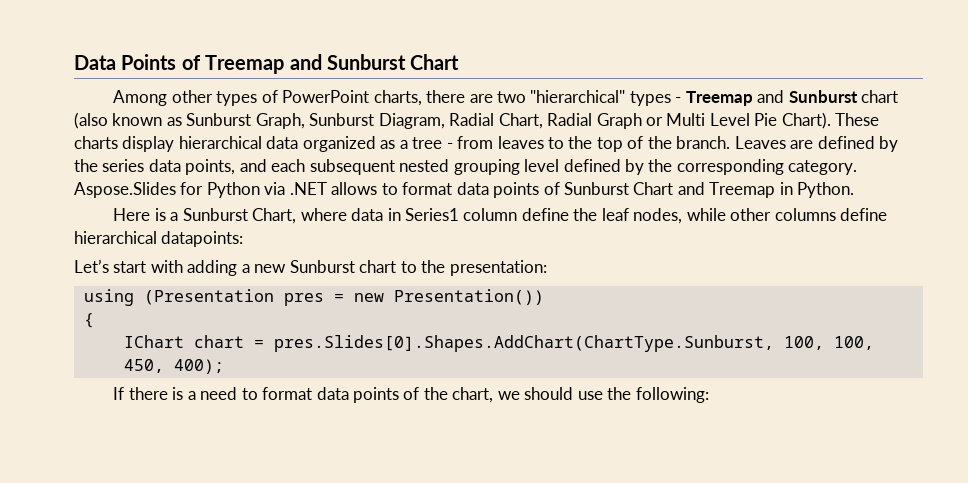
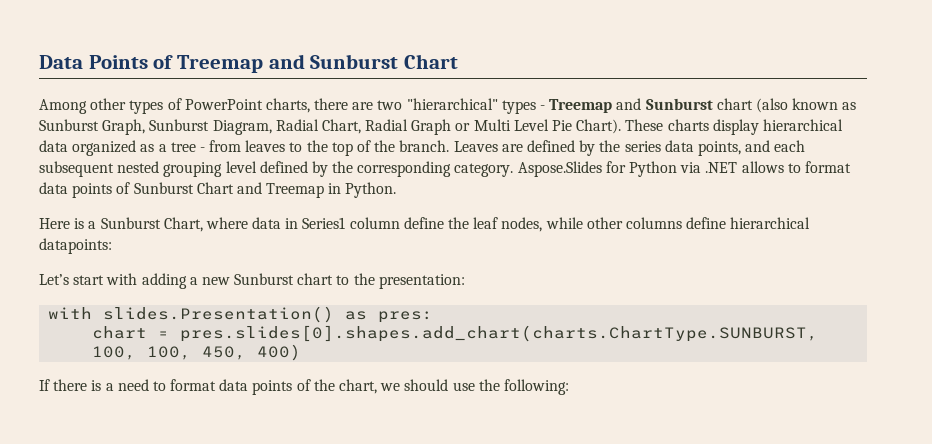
[83,289,544,306] [83,313,94,328] [123,335,184,348] using (Presentation pres = new Presentation()) // { // IChart -> [48,306,434,323] with slides.Presentation() as pres: //
[273,335,774,352] pres.Slides[0].Shapes.AddChart(ChartType.Sunburst, -> [180,325,819,342] pres.slides[0].shapes.add_chart(charts.ChartType.SUNBURST,
[173,359,224,374] 400); -> [257,344,302,361] 400)

